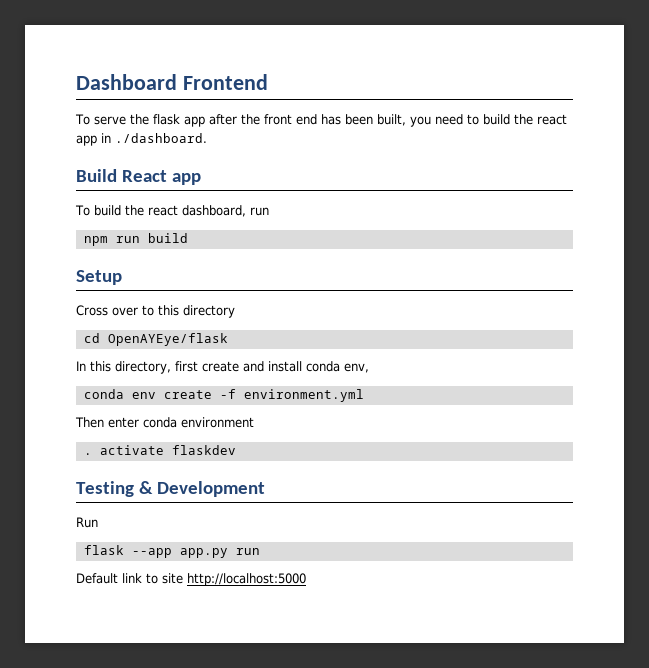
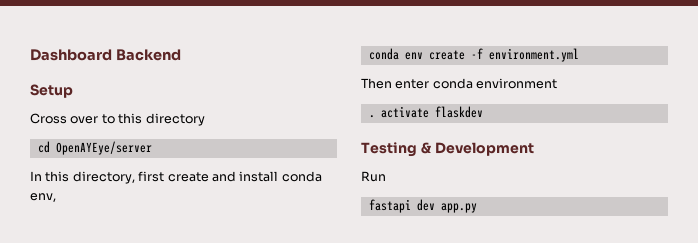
[182,74,268,90] [75,114,567,127] [76,133,207,146] [76,169,202,185] [75,205,269,217] [83,233,188,246] Frontend // To serve the flask app after the front end has been built, you need to build the react app in ./dashboard. // Build React app // To build the react dashboard, run // npm run build -> [115,49,181,61] Backend
[107,333,228,346] OpenAYEye/flask -> [55,141,152,155] OpenAYEye/server
[83,545,260,558] [76,573,306,586] flask --app app.py run // Default link to site http://localhost:5000 -> [368,199,477,213] fastapi dev app.py

